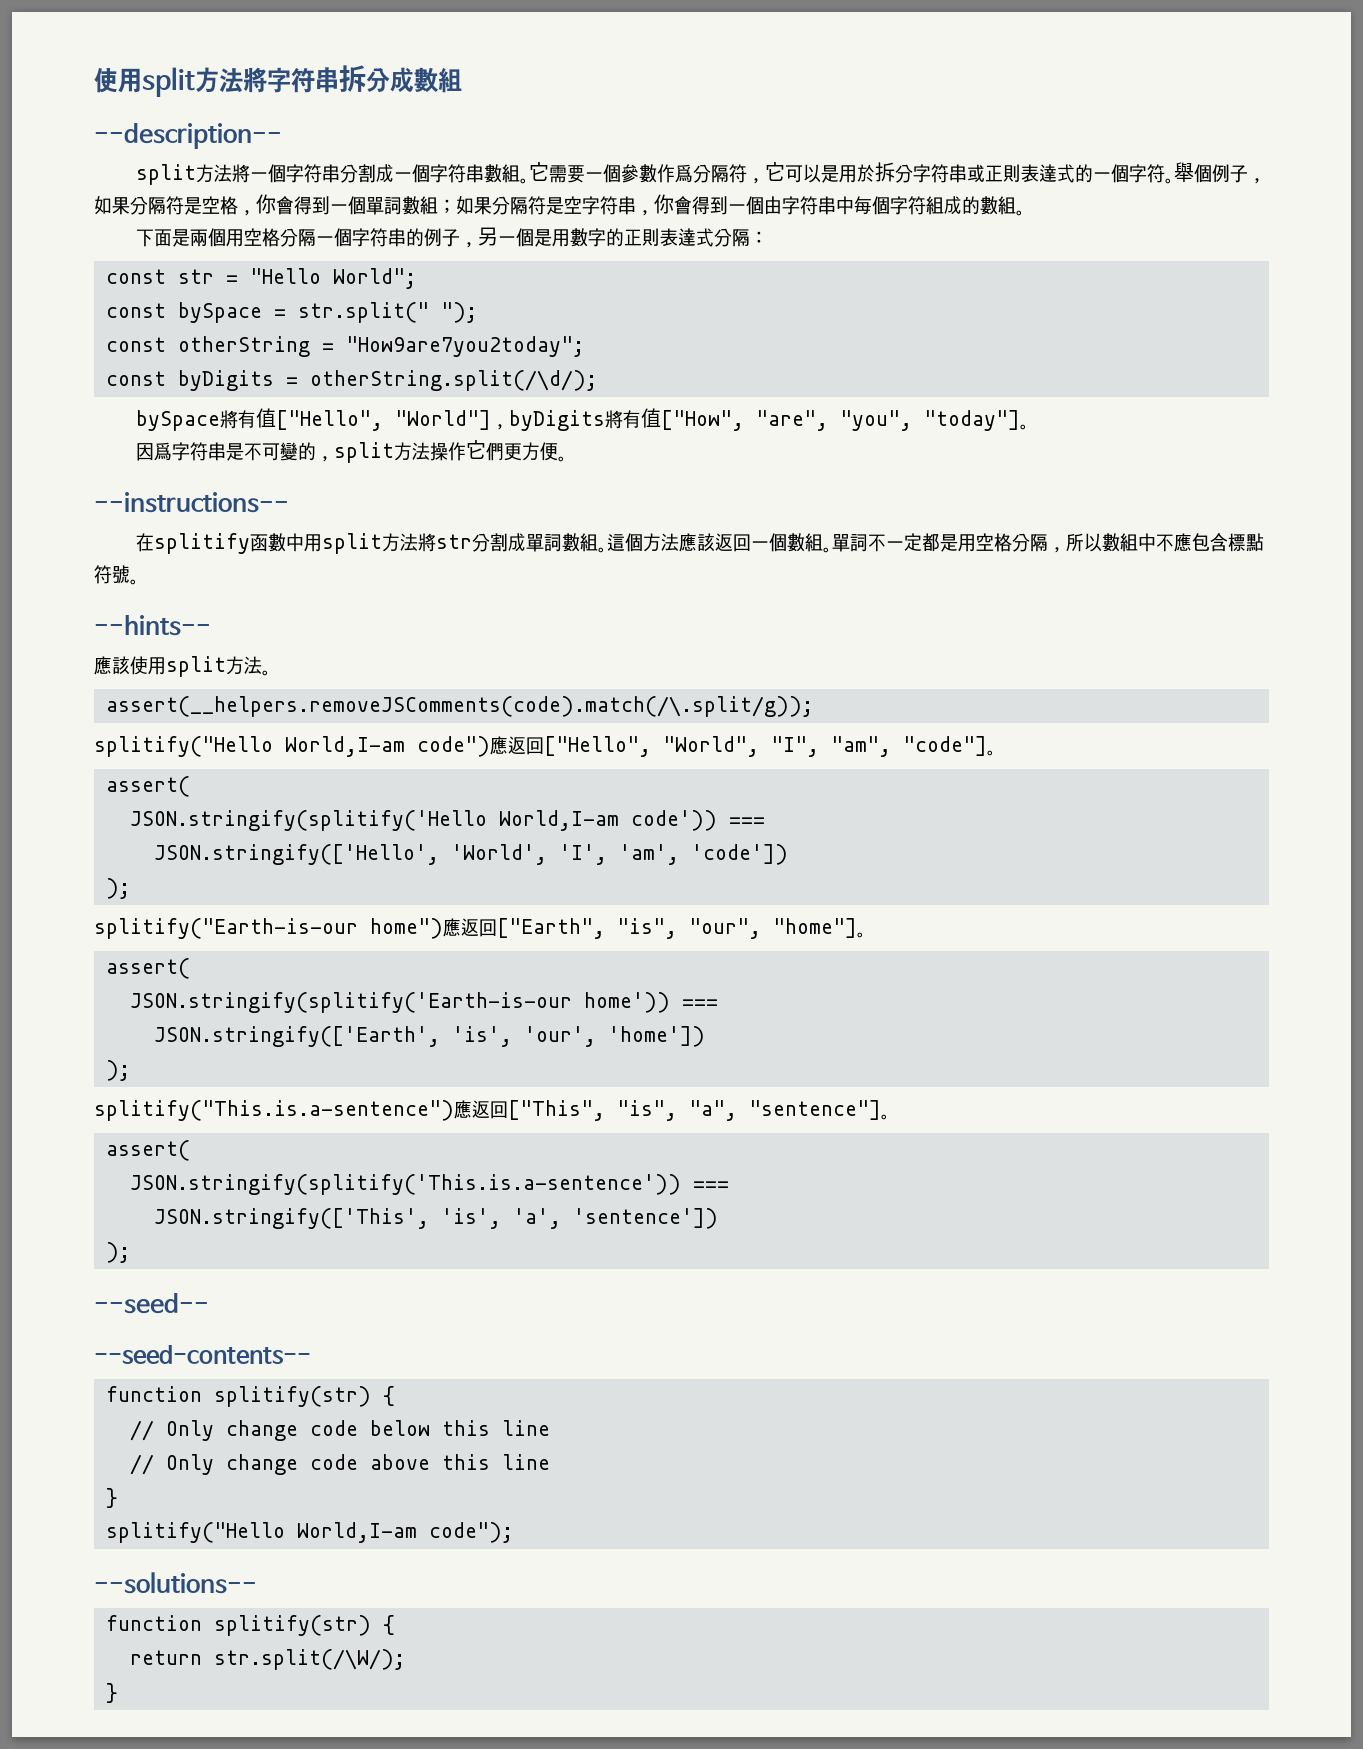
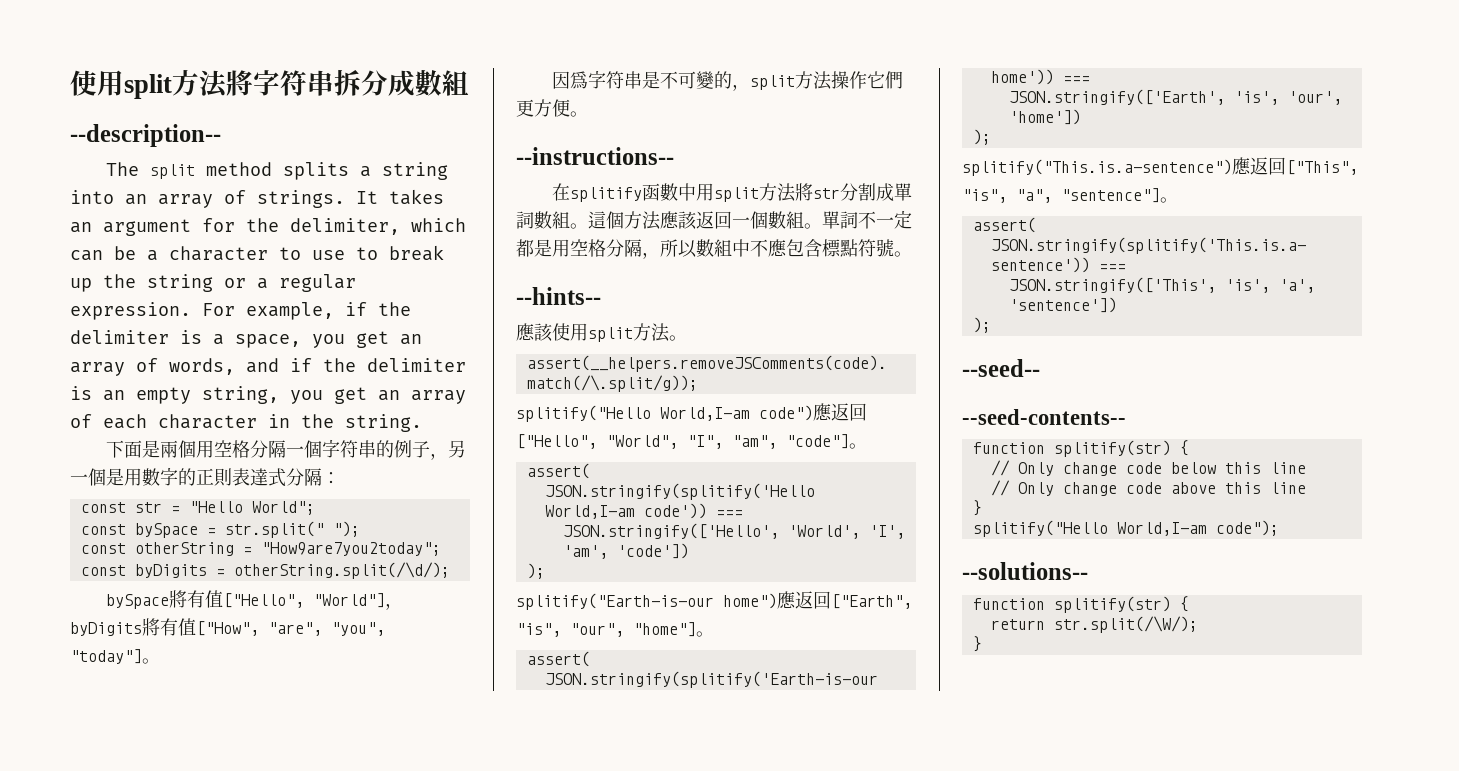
[136,162,1267,185] [94,194,1025,216] split方法將一個字符串分割成一個字符串數組。它需要一個參數作爲分隔符，它可以是用於拆分字符串或正則表達式的一個字符。舉個例子，如果分隔符是空格，你會得到一個單詞數組；如果分隔符是空字符串，你會得到一個由字符串中每個字符組成的數組。 -> [106,162,449,180] [70,189,444,208] [70,218,466,236] [70,245,444,261] [70,274,356,292] [70,302,411,320] [70,330,422,348] [70,358,466,376] [70,386,466,404] [70,414,422,432] The split method splits a string into an array of strings. It takes an argument for the delimiter, which can be a character to use to break up the string or a regular expression. For example, if the delimiter is a space, you get an array of words, and if the delimiter is an empty string, you get an array of each character in the string.

